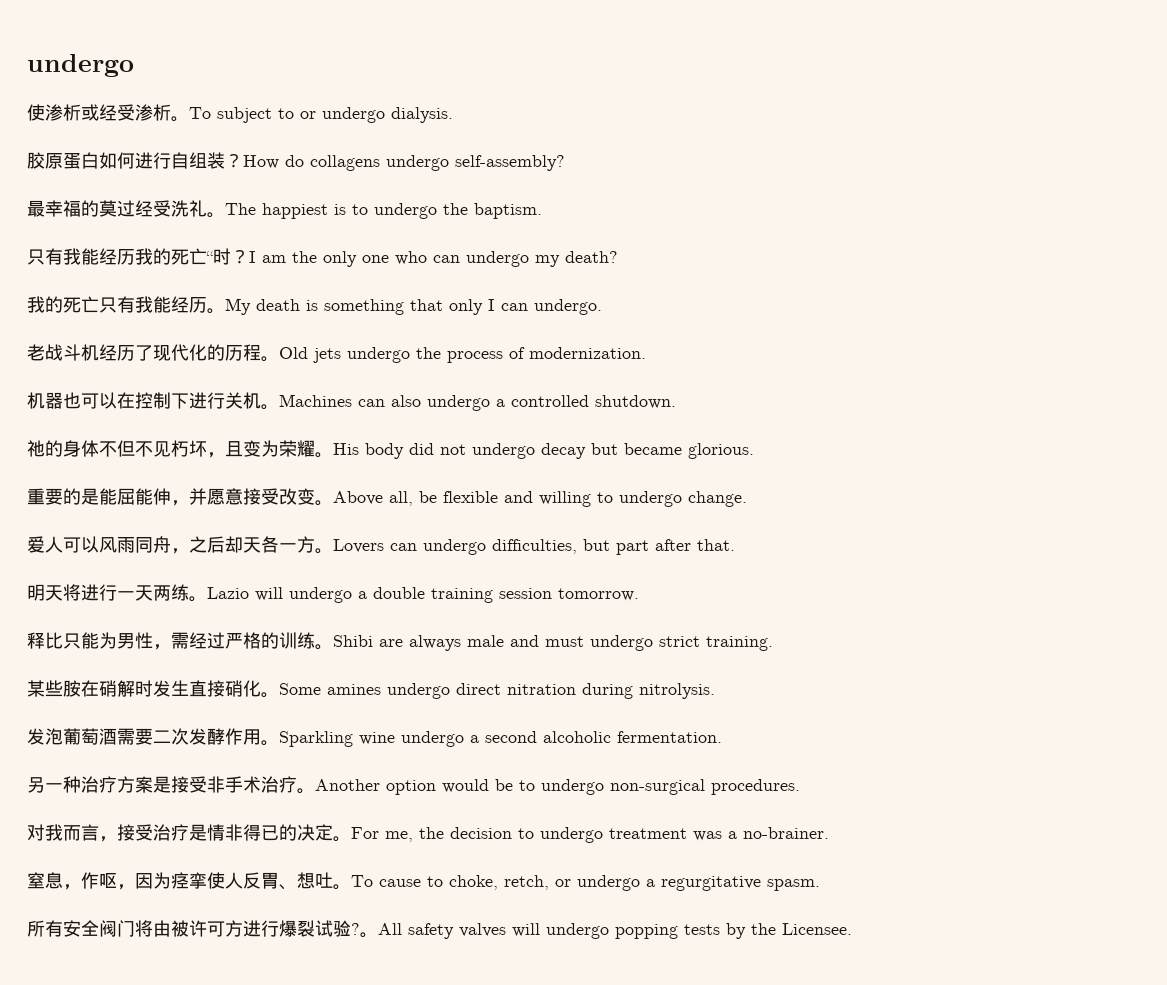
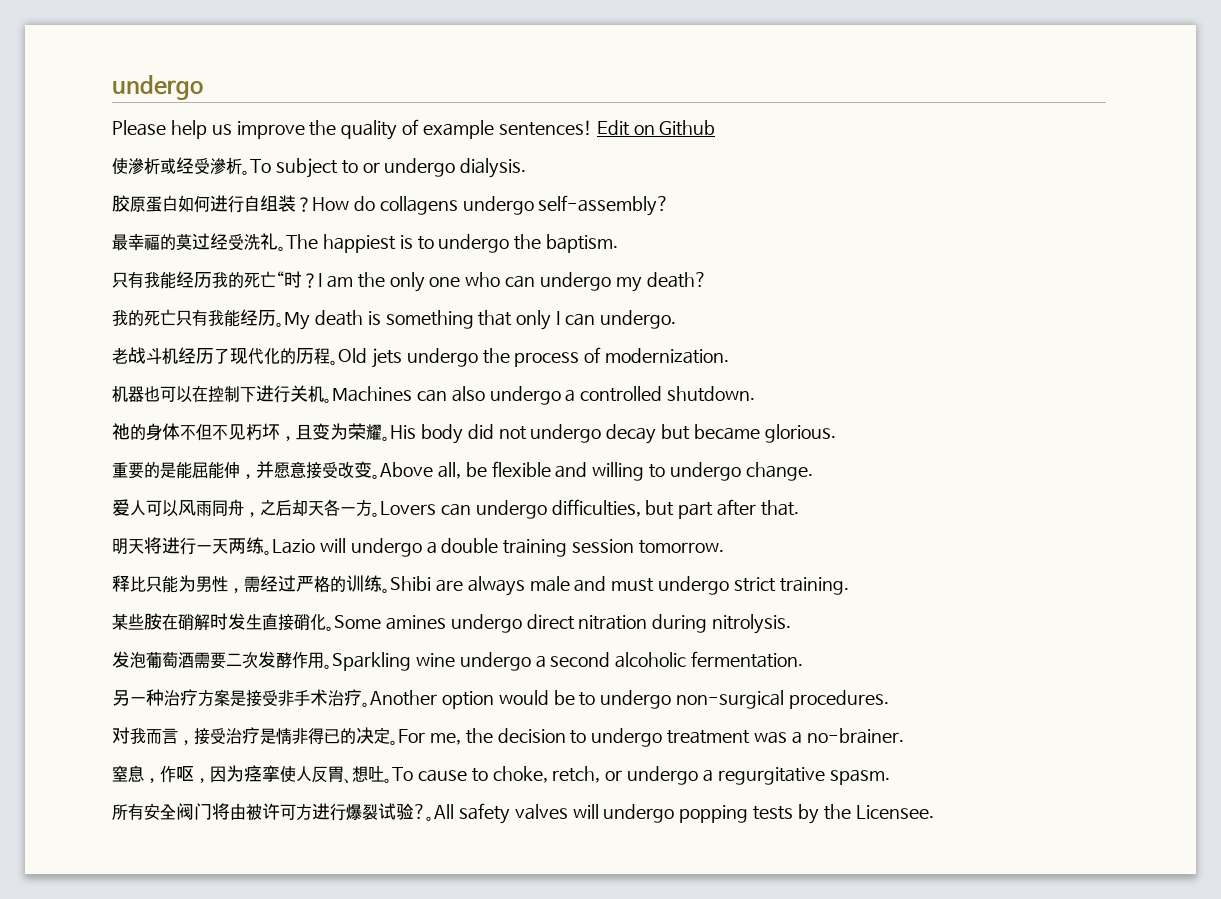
[27,54,134,77] undergo -> [112,75,203,100] [112,119,716,140] undergo // Please help us improve the quality of example sentences! Edit on Github

